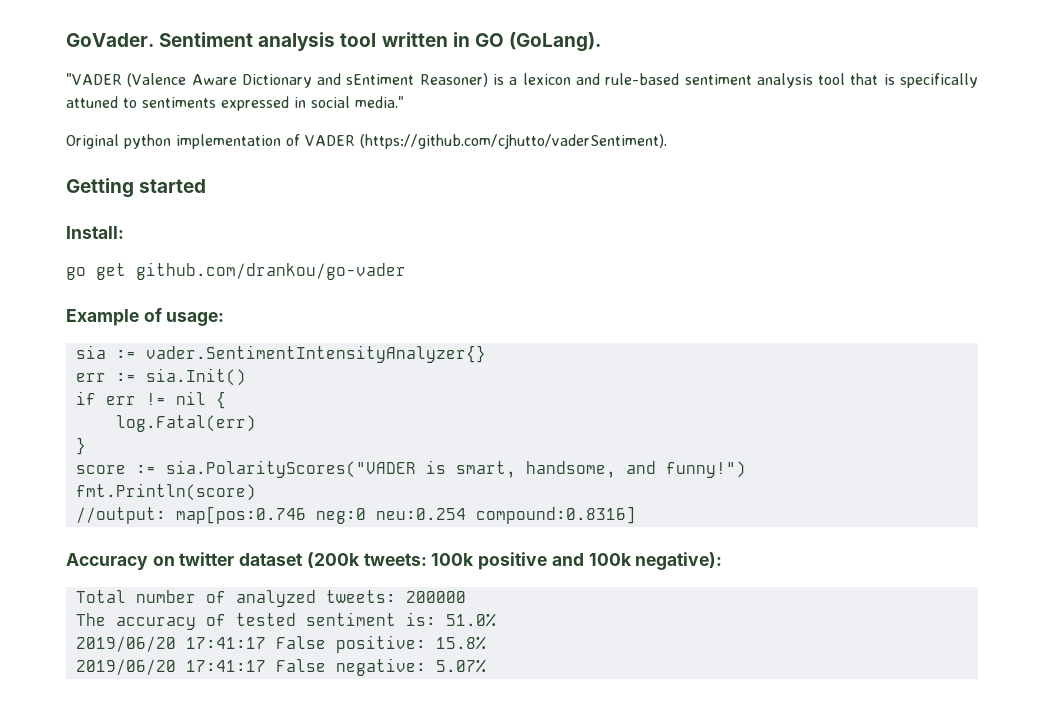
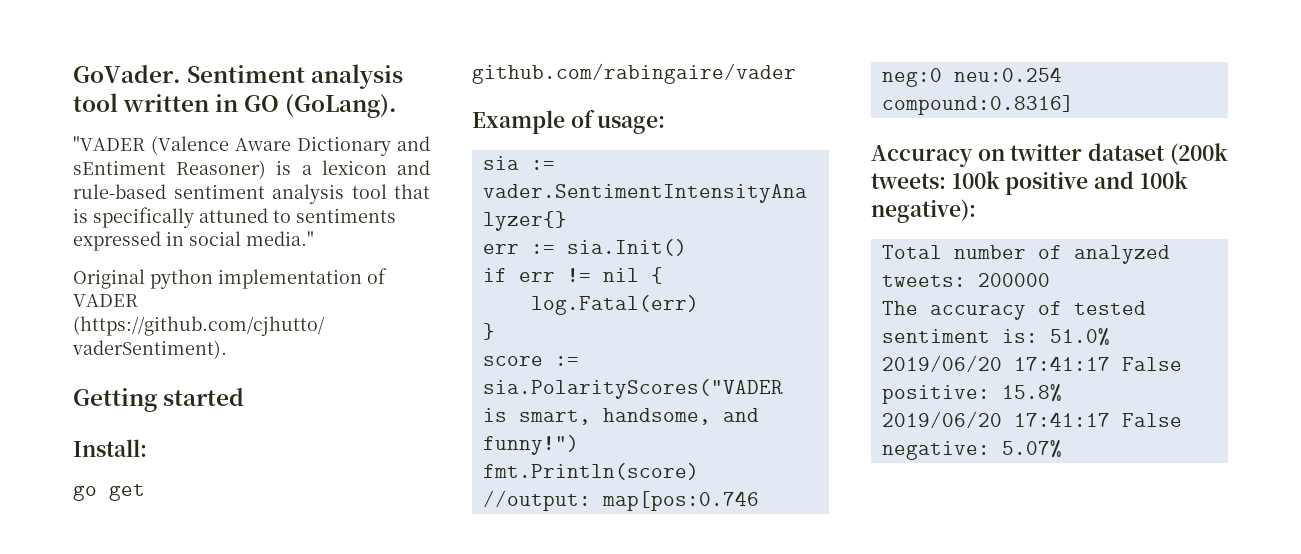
[136,262,406,280] github.com/drankou/go-vader -> [472,63,796,84] github.com/rabingaire/vader

